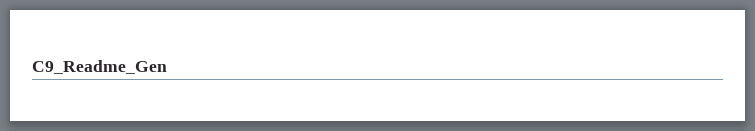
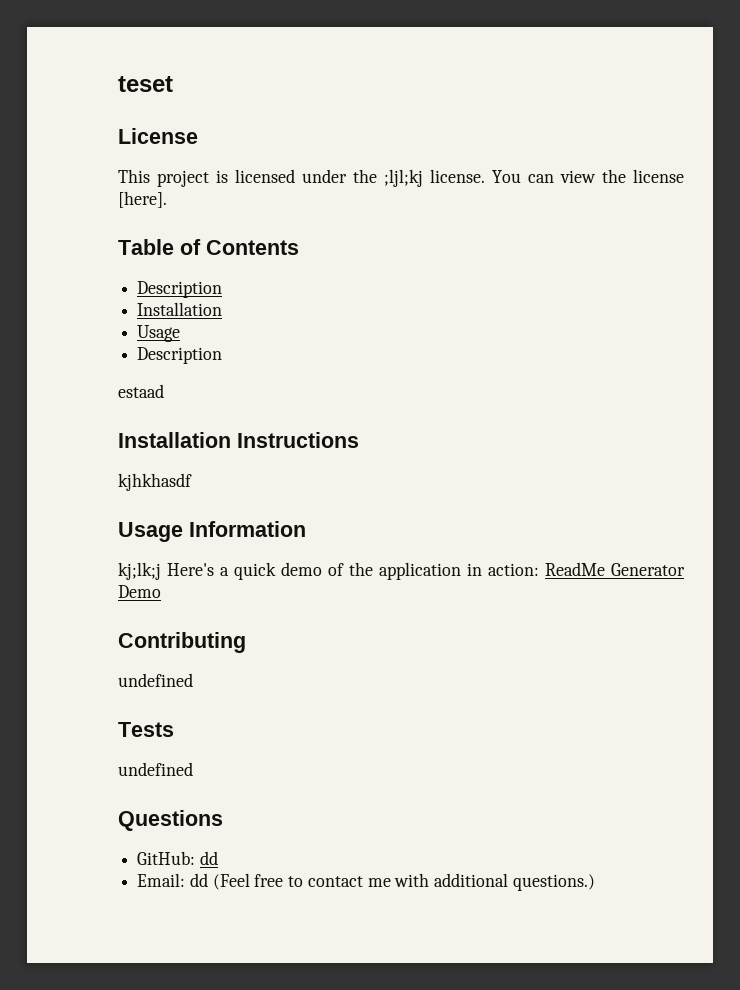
[32,60,167,74] C9_Readme_Gen -> [118,76,173,92] [118,128,198,144] [118,169,684,187] [118,191,167,208] [118,239,299,255] [137,281,223,298] [137,302,223,316] [137,325,181,342] [137,347,223,364] [118,384,164,398] [118,432,359,448] [118,473,192,491] [118,521,306,542] [118,562,685,580] [118,585,161,598] [118,632,246,653] [118,673,193,687] [118,722,174,737] [118,762,193,776] [118,810,223,831] [137,851,218,865] [137,873,595,891] teset // License // This project is licensed under the ;ljl;kj license. You can view the license [here]. // Table of Contents // Description // Installation // Usage // Description // estaad // Installation Instructions // kjhkhasdf // Usage Information // kj;lk;j Here's a quick demo of the application in action: ReadMe Generator Demo // Contributing // undefined // Tests // undefined // Questions // GitHub: dd // Email: dd (Feel free to contact me with additional questions.)

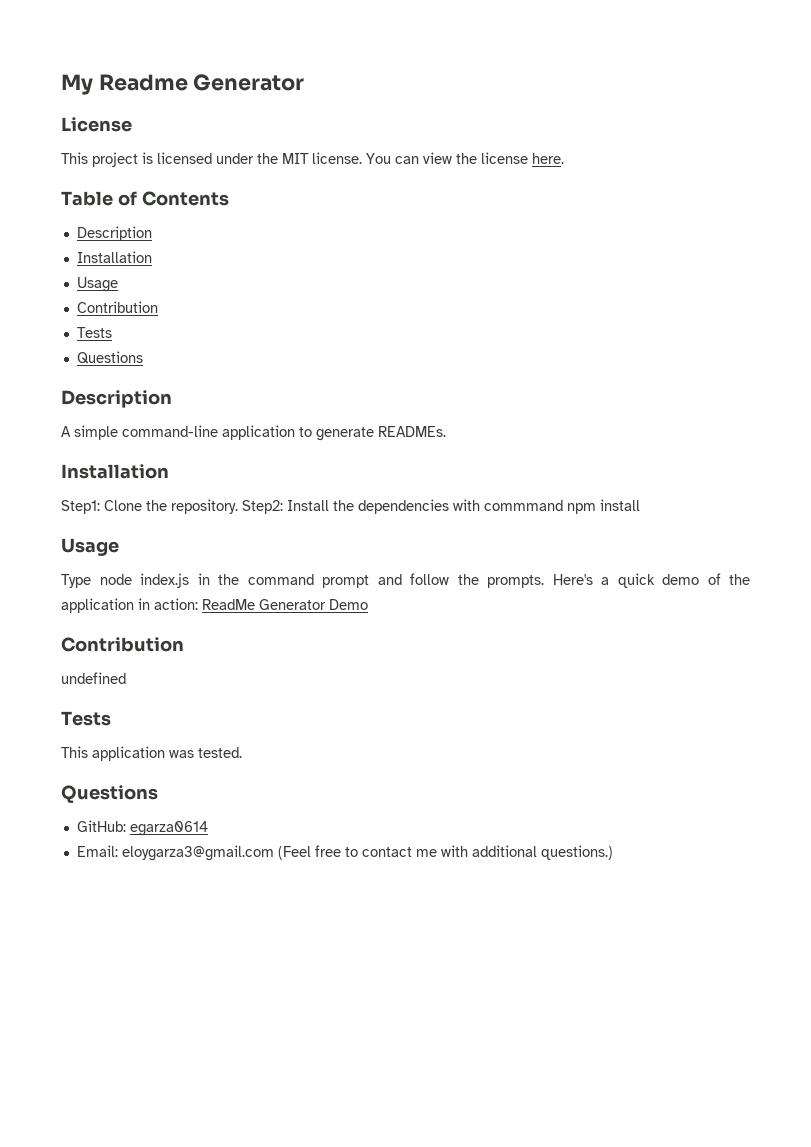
[118,76,173,92] teset -> [61,74,305,95] My Readme Generator
[384,169,423,187] ;ljl;kj -> [282,153,309,164] MIT
[118,191,167,208] [here]. -> [532,153,564,164] here.
[137,347,223,364] [118,384,164,398] [118,432,359,448] [118,473,192,491] [118,521,306,542] [118,562,161,580] Description // estaad // Installation Instructions // kjhkhasdf // Usage Information // kj;lk;j -> [76,301,158,313] [76,327,112,338] [76,351,143,364] [61,390,172,408] [61,425,446,441] [61,464,169,479] [61,499,640,514] [61,538,119,556] [61,573,544,588] Contribution // Tests // Questions // Description // A simple command-line application to generate READMEs. // Installation // Step1: Clone the repository. Step2: Install the dependencies with commmand npm install // Usage // Type node index.js in the command prompt and follow the prompts.
[118,632,246,653] Contributing -> [61,637,184,652] Contribution
[118,762,193,776] undefined -> [61,746,242,761] This application was tested.
[199,851,218,865] dd -> [129,821,208,836] egarza0614
[189,873,208,887] dd -> [121,845,274,861] eloygarza3@gmail.com

